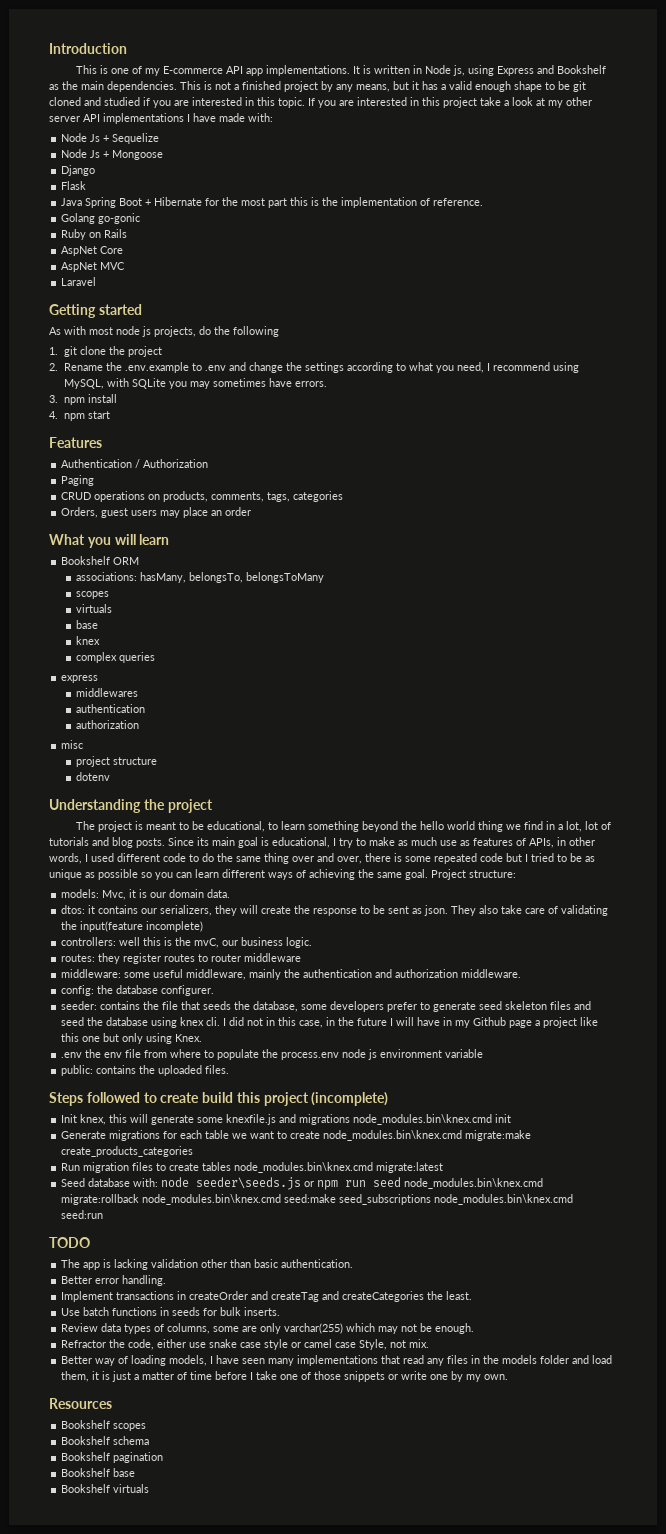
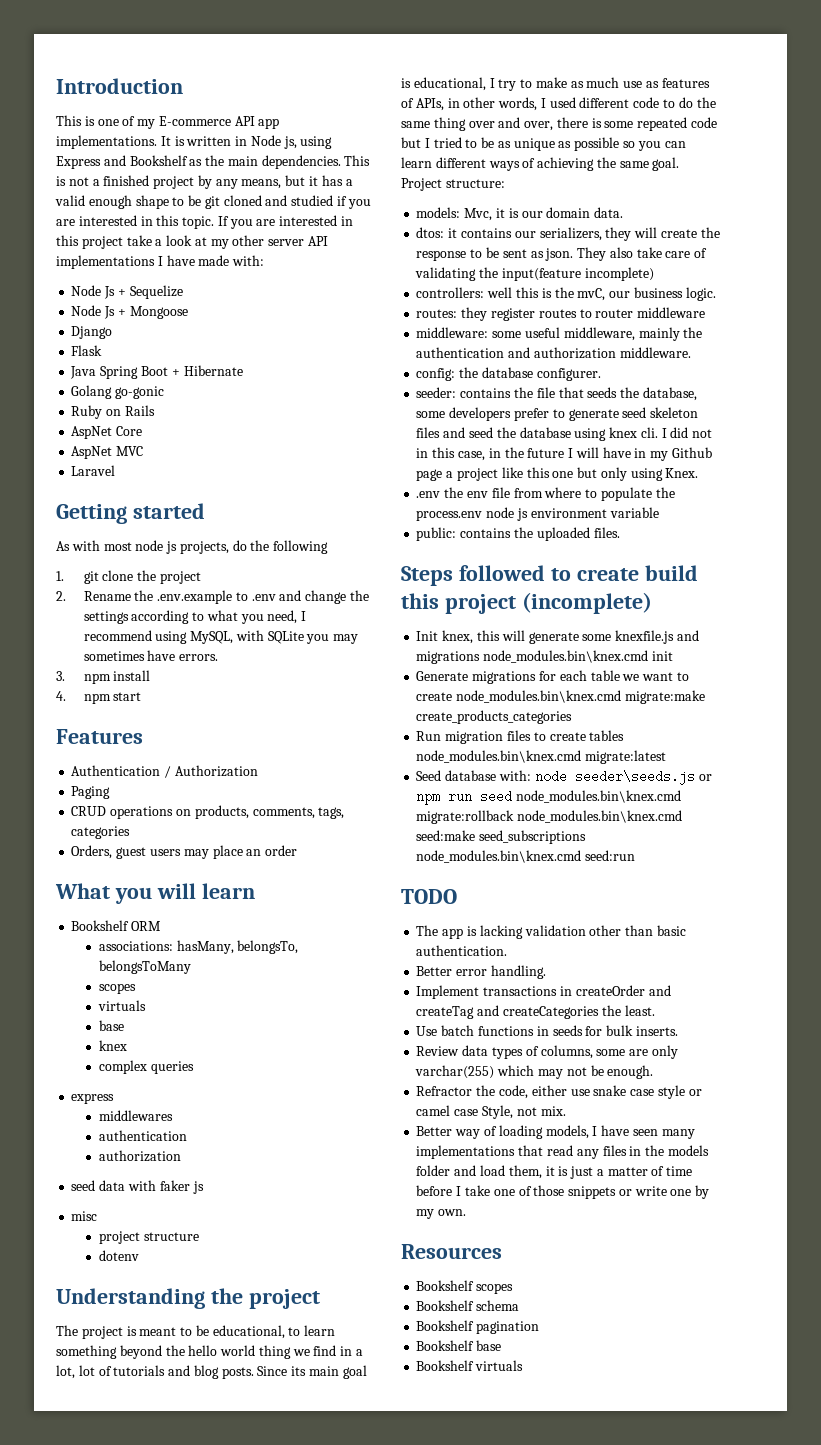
[205,197,484,208] for the most part this is the implementation of reference. -> (243, 370) none
(140, 724) none -> [71,1180,204,1194] // seed data with faker js

